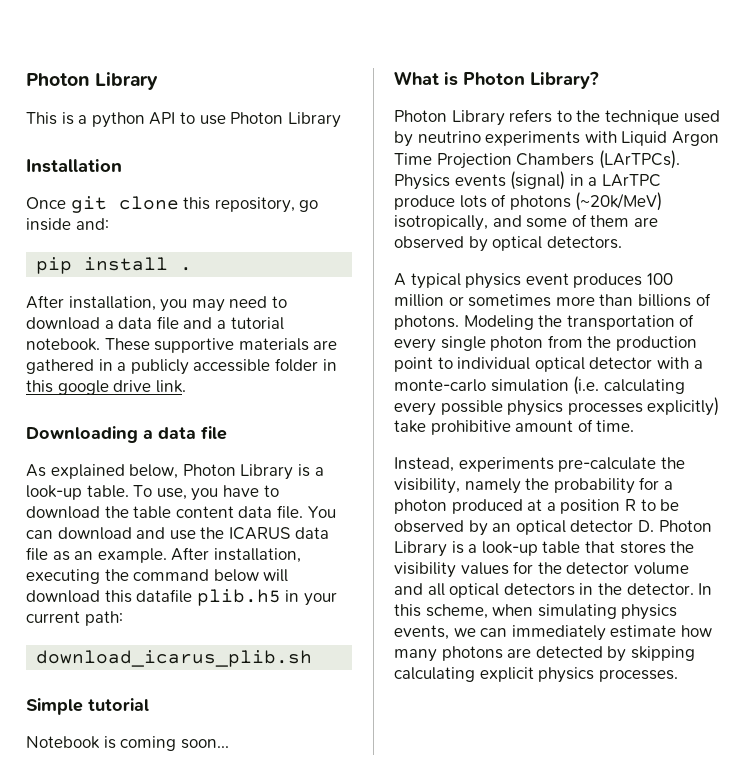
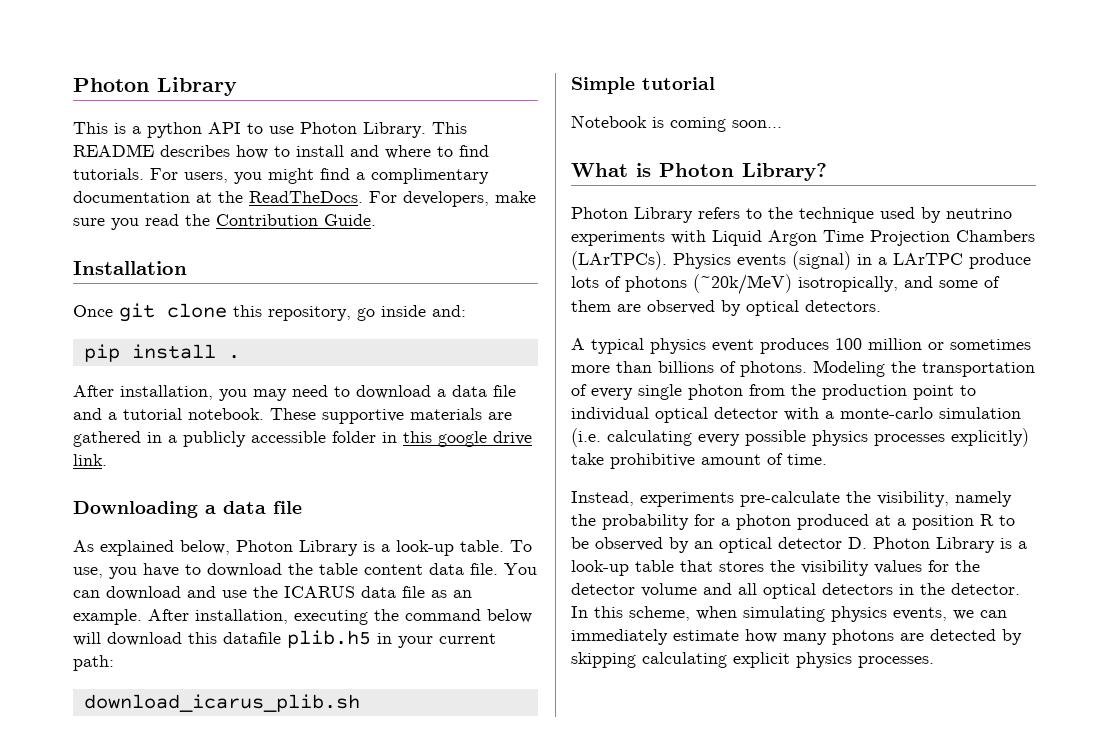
[287,112,341,128] Library -> [363,122,467,138] [73,144,489,159] [73,168,489,184] [73,191,536,207] [73,214,376,230] Library. This README describes how to install and where to find tutorials. For users, you might find a complimentary documentation at the ReadTheDocs. For developers, make sure you read the Contribution Guide.

